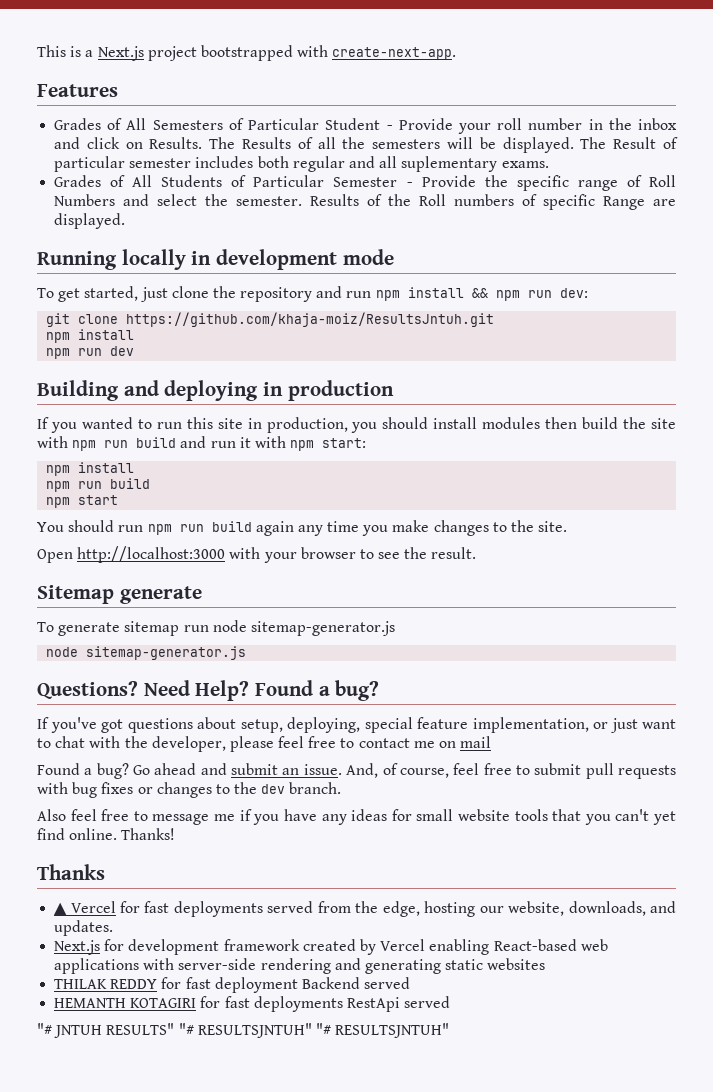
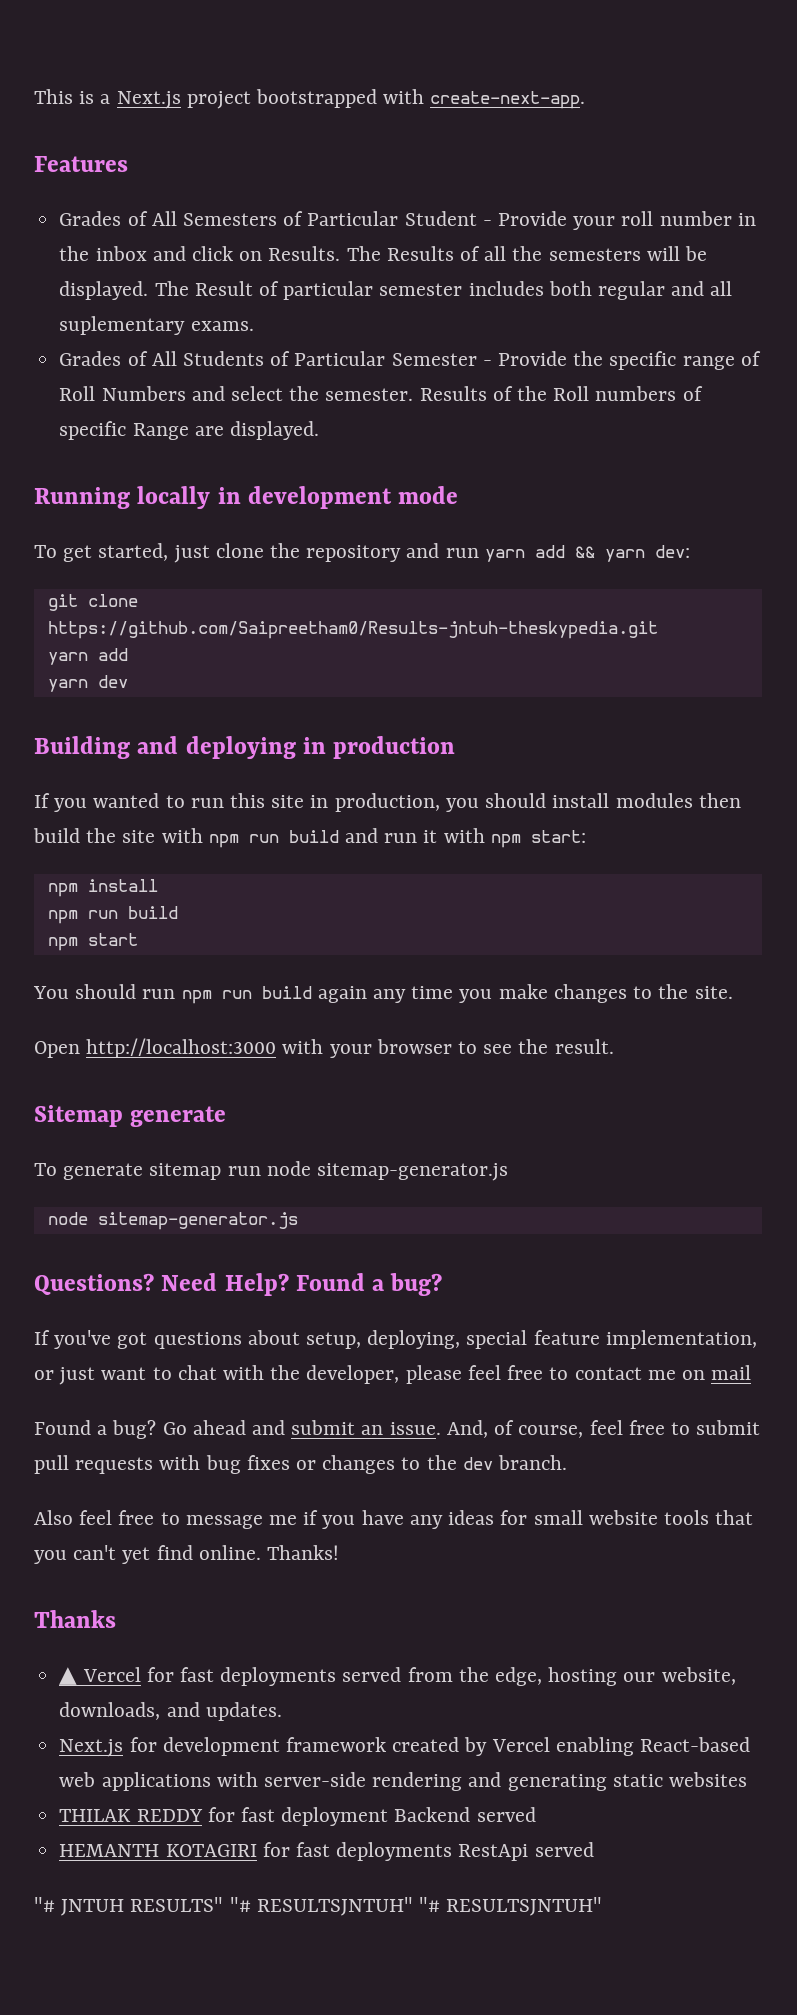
[375,287,588,301] [46,312,495,327] [46,329,135,343] [46,348,103,359] npm install && npm run dev: // git clone https://github.com/khaja-moiz/ResultsJntuh.git // npm install // npm run -> [484,545,690,562] [47,594,138,611] [47,621,658,639] [47,648,128,665] [47,679,88,692] yarn add && yarn dev: // git clone https://github.com/Saipreetham0/Results-jntuh-theskypedia.git // yarn add // yarn

